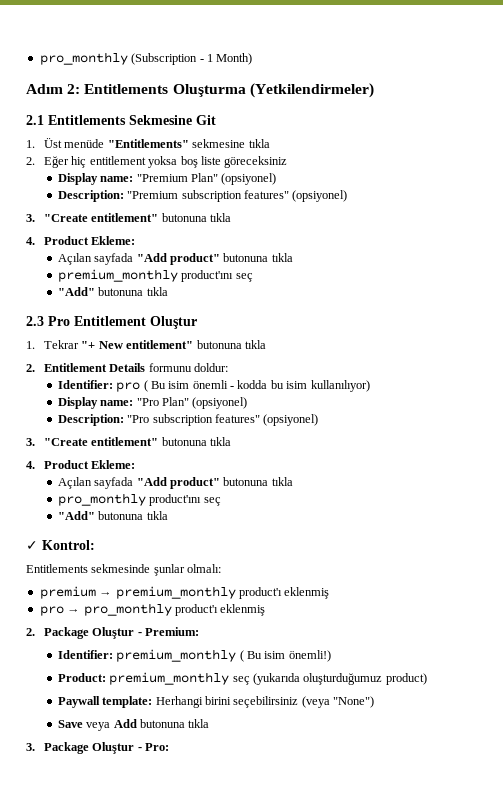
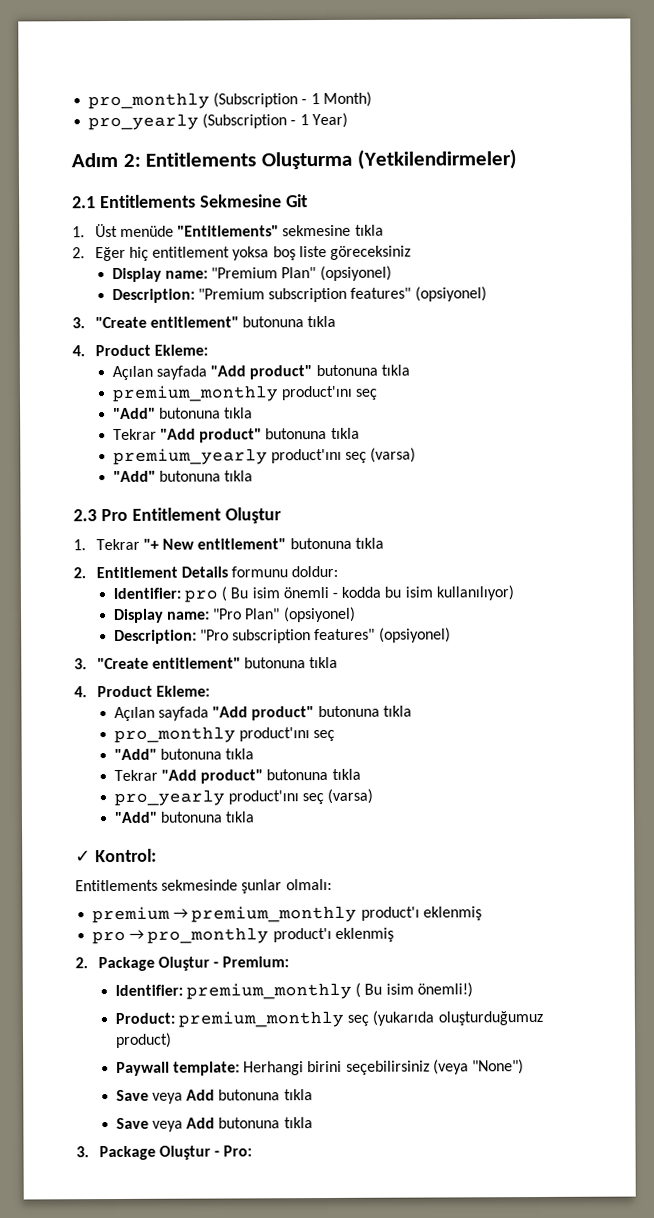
(253, 59) none -> [88,112,348,131] // pro_yearly (Subscription - 1 Year)
(168, 291) none -> [112,427,360,443] [112,447,417,466] [112,470,254,483] // Tekrar "Add product" butonuna tıkla // premium_yearly product'ını seç (varsa) // "Add" butonuna tıkla
(168, 515) none -> [113,768,361,784] [113,788,374,807] [113,811,256,824] // Tekrar "Add product" butonuna tıkla // pro_yearly product'ını seç (varsa) // "Add" butonuna tıkla
(210, 723) none -> [115,1117,313,1132] // Save veya Add butonuna tıkla

